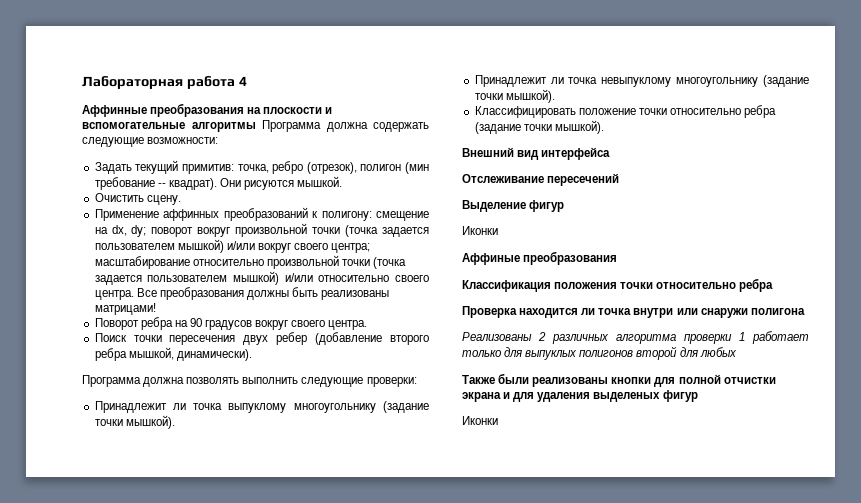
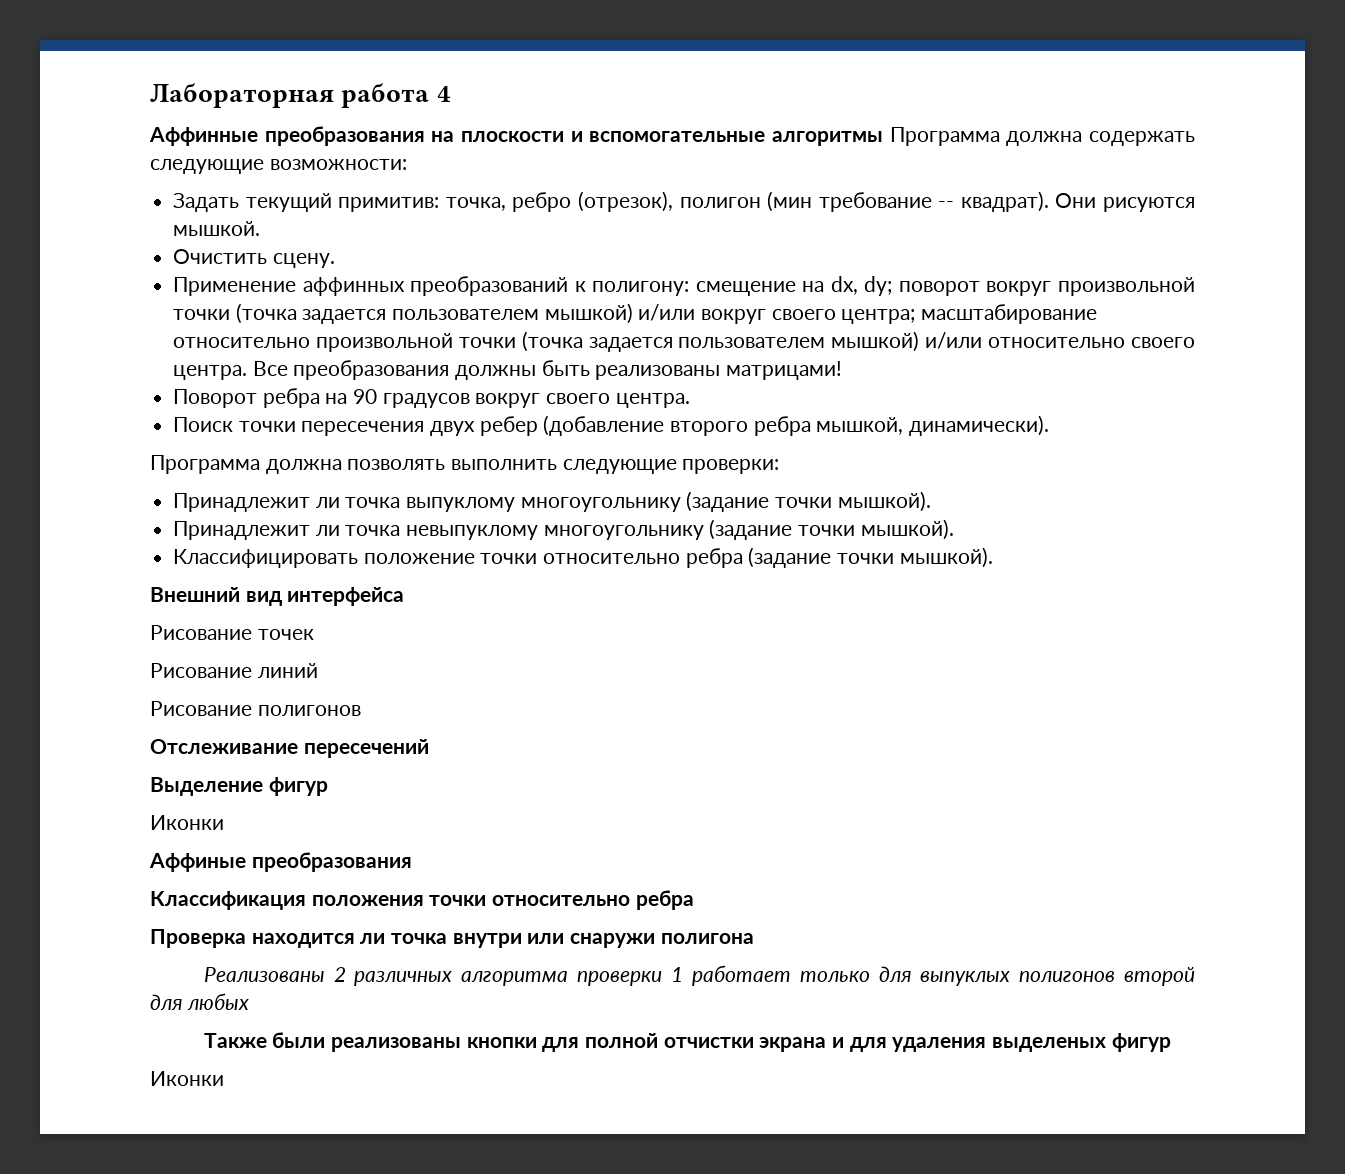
(611, 153) none -> [150,625,314,640] [150,663,318,678] [150,701,361,716] // Рисование точек // Рисование линий // Рисование полигонов

